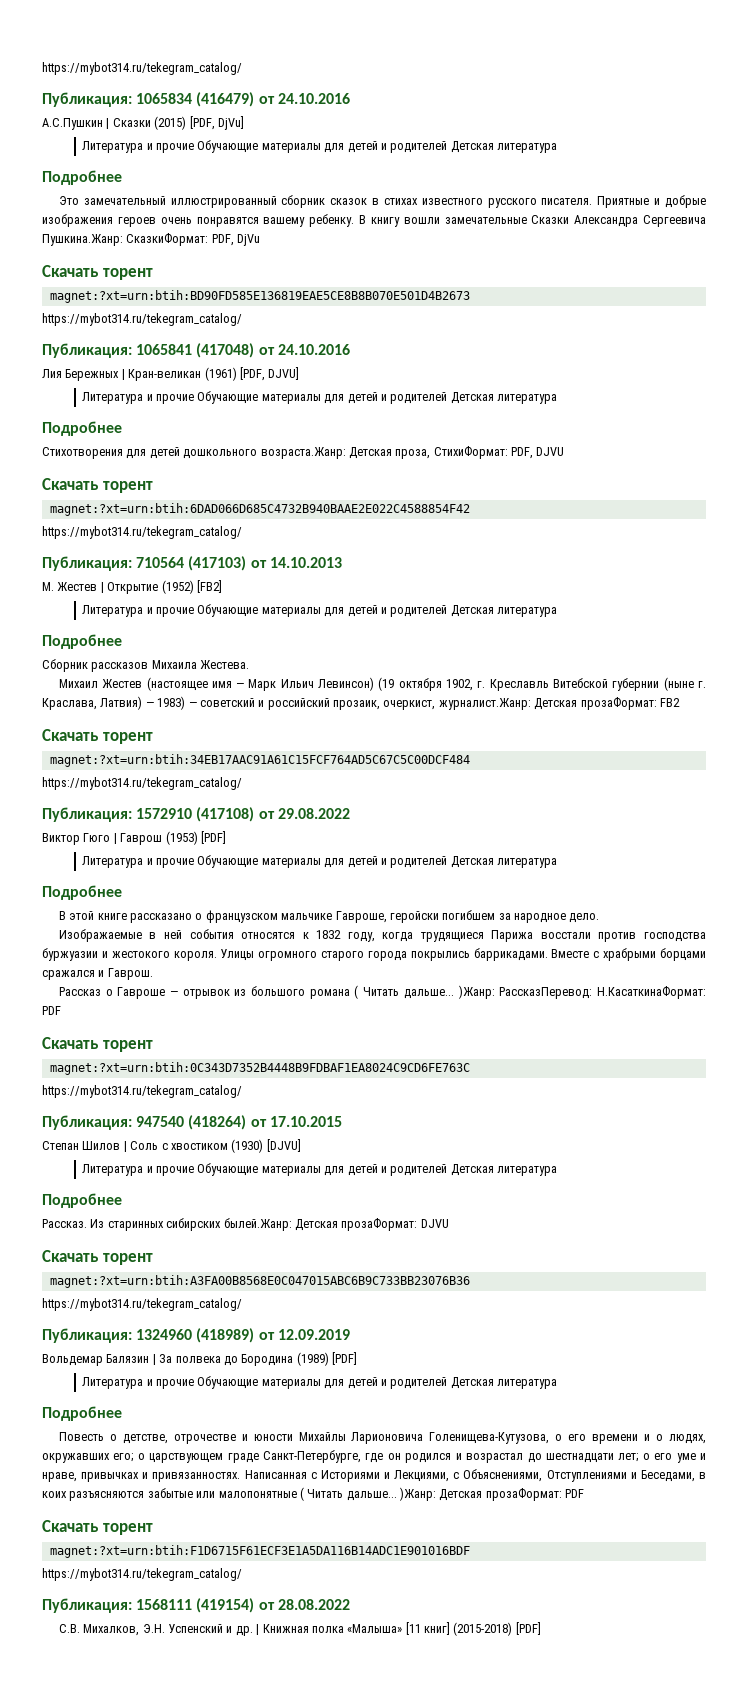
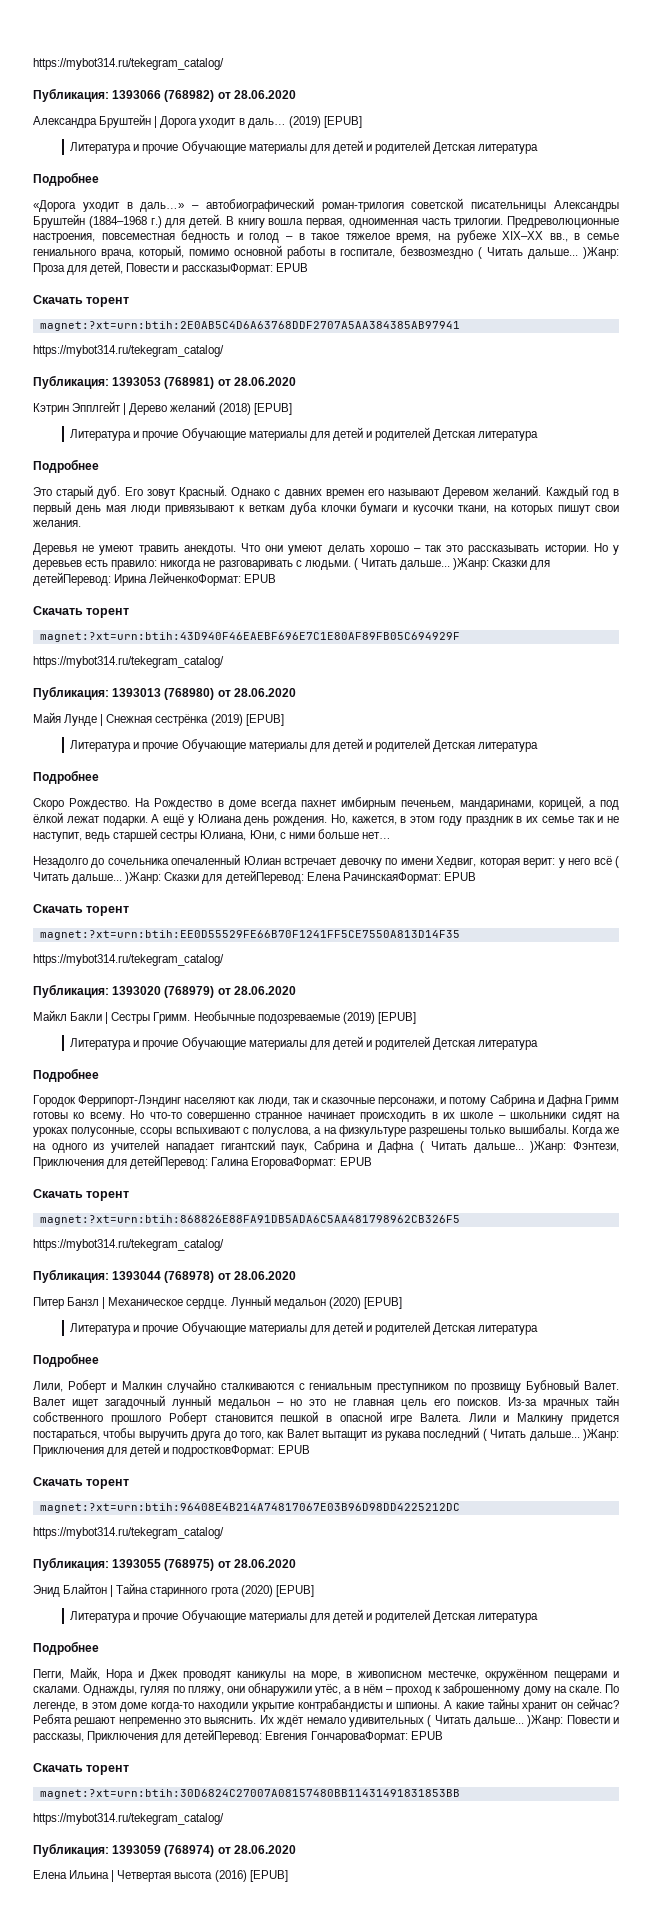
[42,62,242,75] [42,92,350,107] [42,116,244,130] https://mybot314.ru/tekegram_catalog/ // Публикация: 1065834 (416479) от 24.10.2016 // А.С.Пушкин | Сказки (2015) [PDF, DjVu] -> [33,58,224,70] [33,88,296,102] [33,114,362,128] [70,140,539,154] [33,172,99,186] [33,198,619,212] [33,214,619,228] [33,230,620,243] [33,245,620,259] [33,261,308,275] [33,295,130,307] [39,321,460,331] [33,345,224,357] [33,375,296,389] [33,401,292,415] https://mybot314.ru/tekegram_catalog/ // Публикация: 1393066 (768982) от 28.06.2020 // Александра Бруштейн | Дорога уходит в даль… (2019) [EPUB] // Литература и прочие Обучающие материалы для детей и родителей Детская литература // Подробнее // «Дорога уходит в даль…» – автобиографический роман-трилогия советской писательницы Александры Бруштейн (1884–1968 г.) для детей. В книгу вошла первая, одноименная часть трилогии. Предреволюционные настроения, повсеместная бедность и голод – в такое тяжелое время, на рубеже XIX–XX вв., в семье гениального врача, который, помимо основной работы в госпитале, безвозмездно ( Читать дальше... )Жанр: Проза для детей, Повести и рассказыФормат: EPUB // Скачать торент // magnet:?xt=urn:btih:2E0AB5C4D6A63768DDF2707A5AA384385AB97941 // https://mybot314.ru/tekegram_catalog/ // Публикация: 1393053 (768981) от 28.06.2020 // Кэтрин Эпплгейт | Дерево желаний (2018) [EPUB]
[83,195,707,208] [42,214,706,227] [42,233,261,246] [42,265,153,280] [49,290,470,303] [42,313,242,326] [42,343,350,358] [42,367,300,381] замечательный иллюстрированный сборник сказок в стихах известного русского писателя. Приятные и добрые изображения героев очень понравятся вашему ребенку. В книгу вошли замечательные Сказки Александра Сергеевича Пушкина.Жанр: СказкиФормат: PDF, DjVu // Скачать торент // magnet:?xt=urn:btih:BD90FD585E136819EAE5CE8B8B070E501D4B2673 // https://mybot314.ru/tekegram_catalog/ // Публикация: 1065841 (417048) от 24.10.2016 // Лия Бережных | Кран-великан (1961) [PDF, DJVU] -> [56,485,619,499] [33,501,619,515] [33,520,81,527] [33,543,619,555] [33,558,551,570] [33,572,277,586] [33,606,130,618] [39,632,460,642] [33,656,224,668] [33,686,296,700] [33,712,284,726] старый дуб. Его зовут Красный. Однако с давних времен его называют Деревом желаний. Каждый год в первый день мая люди привязывают к веткам дуба клочки бумаги и кусочки ткани, на которых пишут свои желания. // Деревья не умеют травить анекдоты. Что они умеют делать хорошо – так это рассказывать истории. Но у деревьев есть правило: никогда не разговаривать с людьми. ( Читать дальше... )Жанр: Сказки для детейПеревод: Ирина ЛейченкоФормат: EPUB // Скачать торент // magnet:?xt=urn:btih:43D940F46EAEBF696E7C1E80AF89FB05C694929F // https://mybot314.ru/tekegram_catalog/ // Публикация: 1393013 (768980) от 28.06.2020 // Майя Лунде | Снежная сестрёнка (2019) [EPUB]
[42,446,565,459] [42,478,153,493] [49,503,470,516] [42,526,242,539] [42,556,342,571] [42,580,222,594] Стихотворения для детей дошкольного возраста.Жанр: Детская проза, СтихиФормат: PDF, DJVU // Скачать торент // magnet:?xt=urn:btih:6DAD066D685C4732B940BAAE2E022C4588854F42 // https://mybot314.ru/tekegram_catalog/ // Публикация: 710564 (417103) от 14.10.2013 // М. Жестев | Открытие (1952) [FB2] -> [33,796,619,810] [33,812,619,826] [33,828,391,842] [33,854,619,868] [33,870,476,884] [33,904,130,916] [39,930,460,940] [33,954,224,966] [33,984,296,998] [33,1010,416,1024] Скоро Рождество. На Рождество в доме всегда пахнет имбирным печеньем, мандаринами, корицей, а под ёлкой лежат подарки. А ещё у Юлиана день рождения. Но, кажется, в этом году праздник в их семье так и не наступит, ведь старшей сестры Юлиана, Юни, с ними больше нет… // Незадолго до сочельника опечаленный Юлиан встречает девочку по имени Хедвиг, которая верит: у него всё ( Читать дальше... )Жанр: Сказки для детейПеревод: Елена РачинскаяФормат: EPUB // Скачать торент // magnet:?xt=urn:btih:EE0D55529FE66B70F1241FF5CE7550A813D14F35 // https://mybot314.ru/tekegram_catalog/ // Публикация: 1393020 (768979) от 28.06.2020 // Майкл Бакли | Сестры Гримм. Необычные подозреваемые (2019) [EPUB]
[42,659,250,672] [58,677,706,691] [42,696,680,710] [42,729,153,744] [49,754,470,767] [42,777,242,790] [42,807,350,822] [42,831,226,845] Сборник рассказов Михаила Жестева. // Михаил Жестев (настоящее имя — Марк Ильич Левинсон) (19 октября 1902, г. Креславль Витебской губернии (ныне г. Краслава, Латвия) — 1983) — советский и российский прозаик, очеркист, журналист.Жанр: Детская прозаФормат: FB2 // Скачать торент // magnet:?xt=urn:btih:34EB17AAC91A61C15FCF764AD5C67C5C00DCF484 // https://mybot314.ru/tekegram_catalog/ // Публикация: 1572910 (417108) от 29.08.2022 // Виктор Гюго | Гаврош (1953) [PDF] -> [33,1094,620,1107] [33,1110,620,1122] [33,1124,619,1137] [33,1139,619,1153] [33,1155,372,1169] [33,1189,130,1201] [39,1215,460,1225] [33,1239,224,1251] [33,1269,296,1283] [33,1295,402,1309] Городок Феррипорт-Лэндинг населяют как люди, так и сказочные персонажи, и потому Сабрина и Дафна Гримм готовы ко всему. Но что-то совершенно странное начинает происходить в их школе – школьники сидят на уроках полусонные, ссоры вспыхивают с полуслова, а на физкультуре разрешены только вышибалы. Когда же на одного из учителей нападает гигантский паук, Сабрина и Дафна ( Читать дальше... )Жанр: Фэнтези, Приключения для детейПеревод: Галина ЕгороваФормат: EPUB // Скачать торент // magnet:?xt=urn:btih:868826E88FA91DB5ADA6C5AA481798962CB326F5 // https://mybot314.ru/tekegram_catalog/ // Публикация: 1393044 (768978) от 28.06.2020 // Питер Банзл | Механическое сердце. Лунный медальон (2020) [EPUB]
[58,910,600,923] [58,929,706,942] [42,948,706,961] [42,968,153,980] [58,985,707,999] [42,1006,61,1015] [42,1037,153,1052] [49,1062,470,1075] [42,1085,242,1098] [42,1115,342,1130] [42,1139,301,1153] В этой книге рассказано о французском мальчике Гавроше, геройски погибшем за народное дело. // Изображаемые в ней события относятся к 1832 году, когда трудящиеся Парижа восстали против господства буржуазии и жестокого короля. Улицы огромного старого города покрылись баррикадами. Вместе с храбрыми борцами сражался и Гаврош. // Рассказ о Гавроше — отрывок из большого романа ( Читать дальше... )Жанр: РассказПеревод: Н.КасаткинаФормат: PDF // Скачать торент // magnet:?xt=urn:btih:0C343D7352B4448B9FDBAF1EA8024C9CD6FE763C // https://mybot314.ru/tekegram_catalog/ // Публикация: 947540 (418264) от 17.10.2015 // Степан Шилов | Соль с хвостиком (1930) [DJVU] -> [33,1379,620,1393] [33,1395,619,1409] [33,1411,619,1425] [33,1427,619,1441] [33,1443,310,1457] [33,1477,130,1489] [39,1503,460,1513] [33,1527,224,1539] [33,1557,296,1571] [33,1583,314,1597] Лили, Роберт и Малкин случайно сталкиваются с гениальным преступником по прозвищу Бубновый Валет. Валет ищет загадочный лунный медальон – но это не главная цель его поисков. Из-за мрачных тайн собственного прошлого Роберт становится пешкой в опасной игре Валета. Лили и Малкину придется постараться, чтобы выручить друга до того, как Валет вытащит из рукава последний ( Читать дальше... )Жанр: Приключения для детей и подростковФормат: EPUB // Скачать торент // magnet:?xt=urn:btih:96408E4B214A74817067E03B96D98DD4225212DC // https://mybot314.ru/tekegram_catalog/ // Публикация: 1393055 (768975) от 28.06.2020 // Энид Блайтон | Тайна старинного грота (2020) [EPUB]
[42,1218,449,1231] [42,1250,153,1265] [49,1275,470,1288] [42,1298,242,1311] [42,1328,350,1343] [42,1352,357,1366] [82,1376,558,1389] [42,1406,122,1421] [58,1432,707,1444] [42,1450,706,1463] [42,1469,706,1482] [42,1487,585,1501] [42,1520,153,1535] [49,1545,470,1558] [42,1568,242,1581] [42,1598,350,1613] [58,1622,541,1636] Рассказ. Из старинных сибирских былей.Жанр: Детская прозаФормат: DJVU // Скачать торент // magnet:?xt=urn:btih:A3FA00B8568E0C047015ABC6B9C733BB23076B36 // https://mybot314.ru/tekegram_catalog/ // Публикация: 1324960 (418989) от 12.09.2019 // Вольдемар Балязин | За полвека до Бородина (1989) [PDF] // Литература и прочие Обучающие материалы для детей и родителей Детская литература // Подробнее // Повесть о детстве, отрочестве и юности Михайлы Ларионовича Голенищева-Кутузова, о его времени и о людях, окружавших его; о царствующем граде Санкт-Петербурге, где он родился и возрастал до шестнадцати лет; о его уме и нраве, привычках и привязанностях. Написанная с Историями и Лекциями, с Объяснениями, Отступлениями и Беседами, в коих разъясняются забытые или малопонятные ( Читать дальше... )Жанр: Детская прозаФормат: PDF // Скачать торент // magnet:?xt=urn:btih:F1D6715F61ECF3E1A5DA116B14ADC1E901016BDF // https://mybot314.ru/tekegram_catalog/ // Публикация: 1568111 (419154) от 28.08.2022 // С.В. Михалков, Э.Н. Успенский и др. | Книжная полка «Малыша» [11 книг] (2015-2018) [PDF] -> [33,1667,619,1681] [33,1683,620,1696] [33,1698,619,1712] [33,1714,619,1727] [33,1729,443,1743] [33,1763,130,1775] [39,1789,460,1799] [33,1813,224,1825] [33,1843,296,1857] [33,1870,288,1882] Пегги, Майк, Нора и Джек проводят каникулы на море, в живописном местечке, окружённом пещерами и скалами. Однажды, гуляя по пляжу, они обнаружили утёс, а в нём – проход к заброшенному дому на скале. По легенде, в этом доме когда-то находили укрытие контрабандисты и шпионы. А какие тайны хранит он сейчас? Ребята решают непременно это выяснить. Их ждёт немало удивительных ( Читать дальше... )Жанр: Повести и рассказы, Приключения для детейПеревод: Евгения ГончароваФормат: EPUB // Скачать торент // magnet:?xt=urn:btih:30D6824C27007A08157480BB11431491831853BB // https://mybot314.ru/tekegram_catalog/ // Публикация: 1393059 (768974) от 28.06.2020 // Елена Ильина | Четвертая высота (2016) [EPUB]

